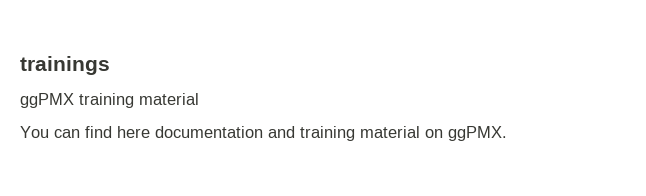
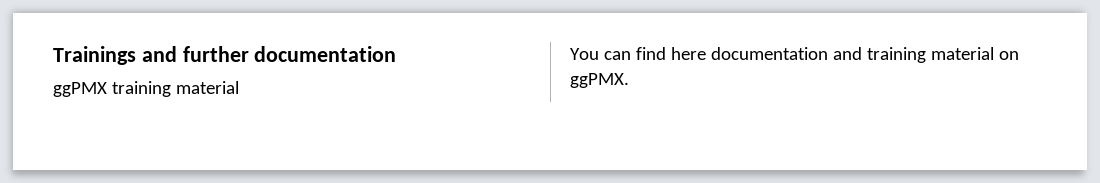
[20,56,110,75] trainings -> [53,46,397,65] Trainings and further documentation

